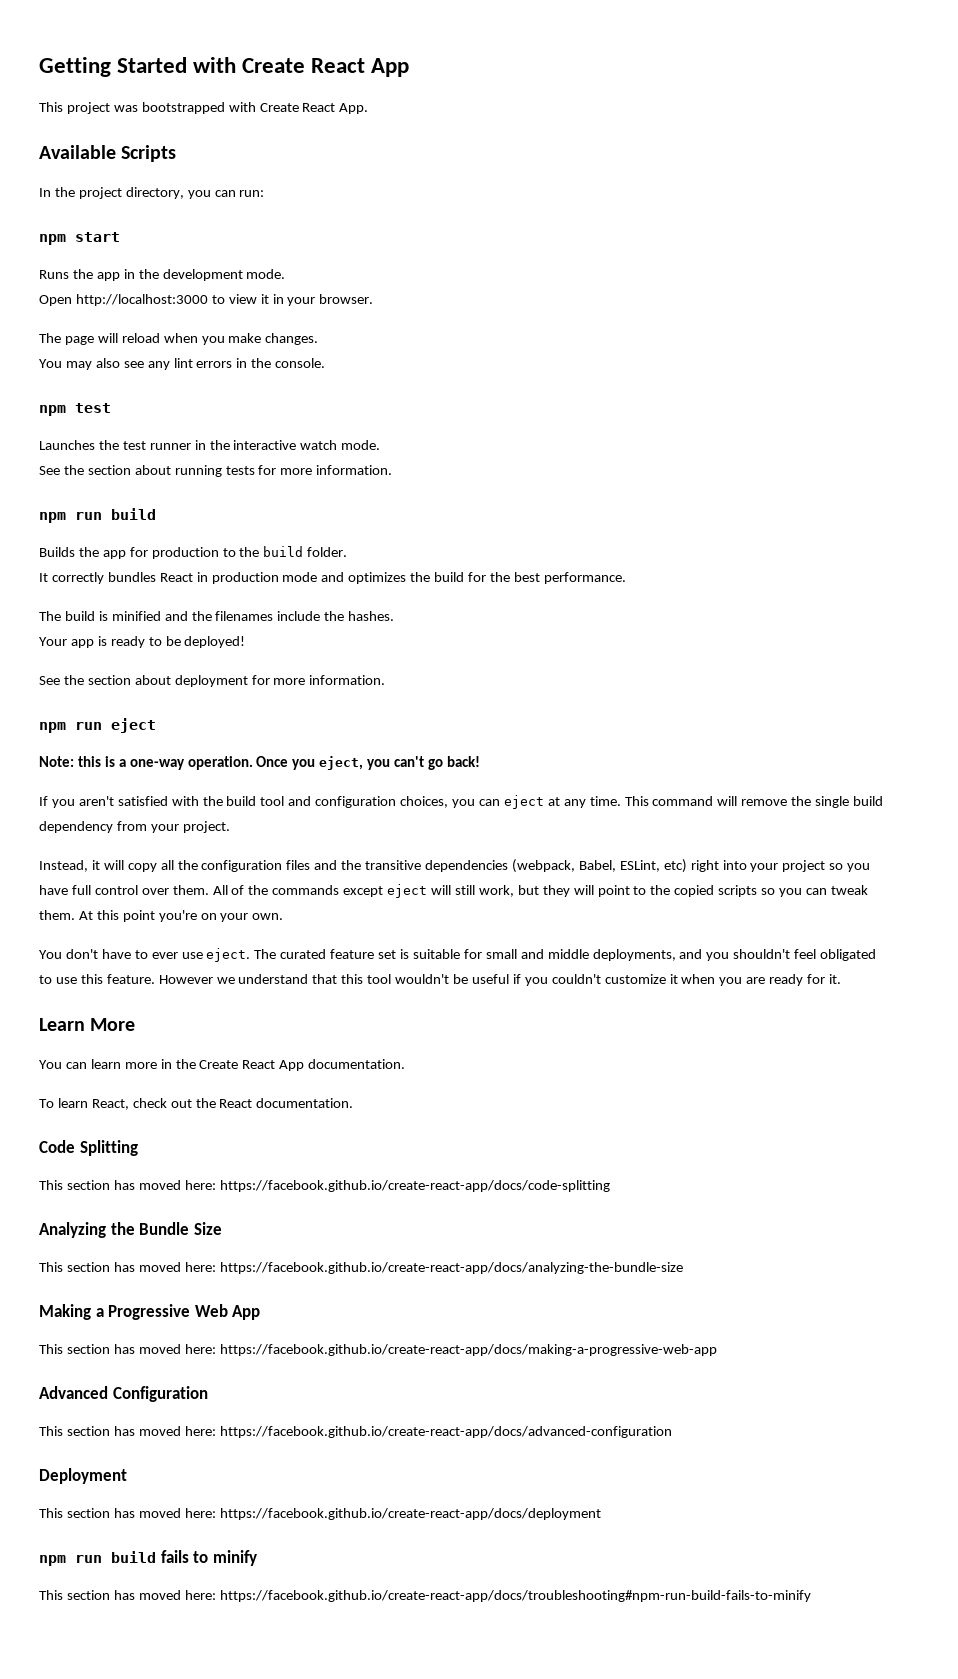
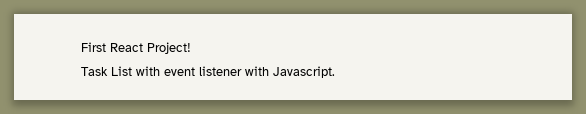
[39,57,410,77] [39,102,369,114] [39,145,177,162] [39,187,265,199] [39,232,120,245] [39,269,286,281] [39,294,374,306] [39,333,319,345] [39,358,326,370] [39,403,111,416] [39,440,381,450] [39,465,393,477] [39,508,156,523] [39,546,348,559] [39,572,626,584] [39,611,395,621] [39,636,246,648] [39,675,386,687] [39,718,156,733] [39,756,480,770] [39,795,884,809] [39,821,230,833] [39,859,871,873] [39,884,868,898] [39,910,284,922] [39,948,877,962] [39,974,842,986] [39,1018,136,1031] [39,1059,406,1071] [39,1098,354,1110] [39,1140,138,1156] [39,1180,610,1192] [39,1222,222,1238] [39,1262,683,1274] [39,1304,261,1320] [39,1344,717,1356] [39,1386,208,1402] [39,1426,672,1438] [39,1468,127,1484] [39,1508,601,1520] [39,1550,257,1566] [39,1590,811,1602] Getting Started with Create React App // This project was bootstrapped with Create React App. // Available Scripts // In the project directory, you can run: // npm start // Runs the app in the development mode. // Open http://localhost:3000 to view it in your browser. // The page will reload when you make changes. // You may also see any lint errors in the console. // npm test // Launches the test runner in the interactive watch mode. // See the section about running tests for more information. // npm run build // Builds the app for production to the build folder. // It correctly bundles React in production mode and optimizes the build for the best performance. // The build is minified and the filenames include the hashes. // Your app is ready to be deployed! // See the section about deployment for more information. // npm run eject // Note: this is a one-way operation. Once you eject, you can't go back! // If you aren't satisfied with the build tool and configuration choices, you can eject at any time. This command will remove the single build dependency from your project. // Instead, it will copy all the configuration files and the transitive dependencies (webpack, Babel, ESLint, etc) right into your project so you have full control over them. All of the commands except eject will still work, but they will point to the copied scripts so you can tweak them. At this point you're on your own. // You don't have to ever use eject. The curated feature set is suitable for small and middle deployments, and you shouldn't feel obligated to use this feature. However we understand that this tool wouldn't be useful if you couldn't customize it when you are ready for it. // Learn More // You can learn more in the Create React App documentation. // To learn React, check out the React documentation. // Code Splitting // This section has moved here: https://facebook.github.io/create-react-app/docs/code-splitting // Analyzing the Bundle Size // This section has moved here: https://facebook.github.io/create-react-app/docs/analyzing-the-bundle-size // Making a Progressive Web App // This section has moved here: https://facebook.github.io/create-react-app/docs/making-a-progressive-web-app // Advanced Configuration // This section has moved here: https://facebook.github.io/create-react-app/docs/advanced-configuration // Deployment // This section has moved here: https://facebook.github.io/create-react-app/docs/deployment // npm run build fails to minify // This section has moved here: https://facebook.github.io/create-react-app/docs/troubleshooting#npm-run-build-fails-to-minify -> [81,42,191,54] [81,66,335,78] First React Project! // Task List with event listener with Javascript.

